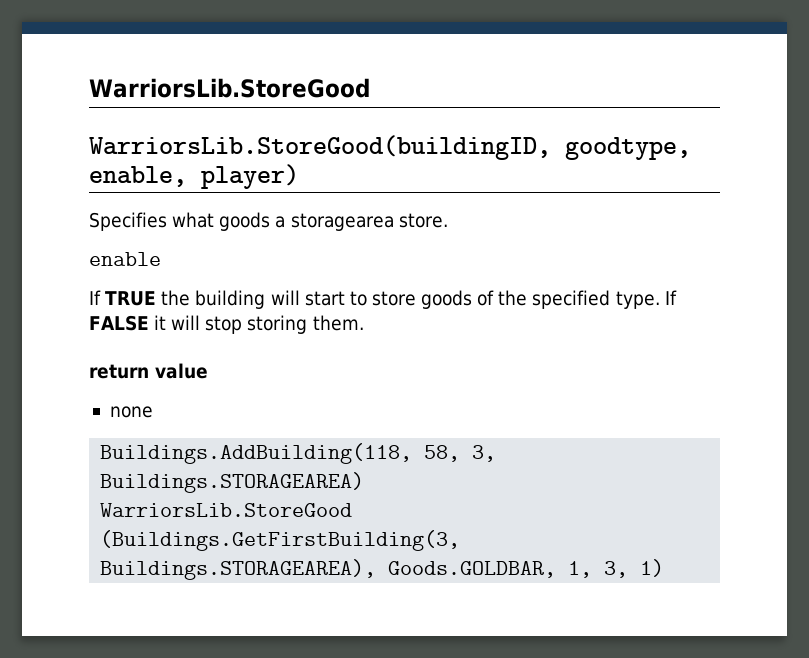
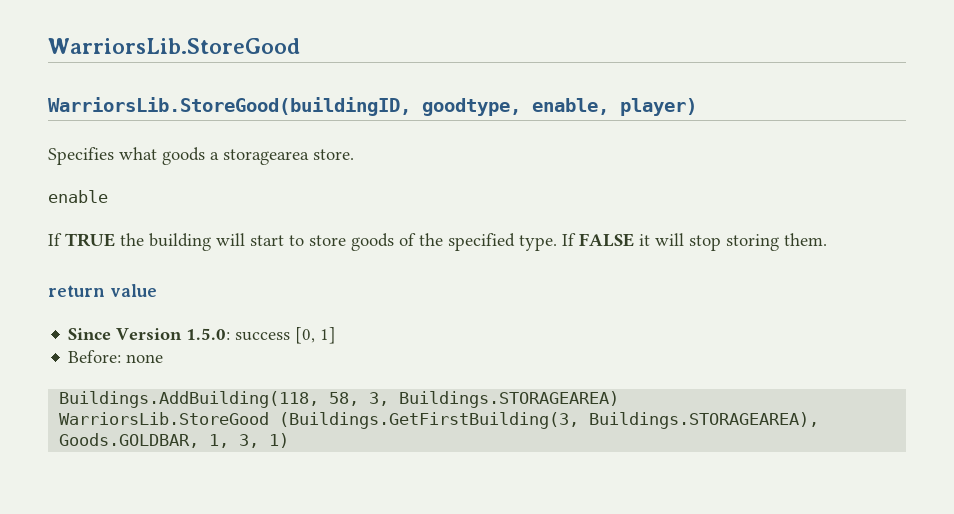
(208, 371) none -> [68,327,337,344] [68,350,122,363] Since Version 1.5.0: success [0, 1] // Before:

